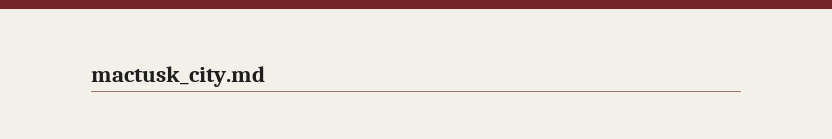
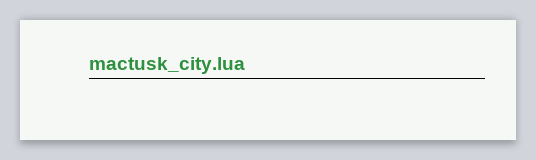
[91,66,265,87] mactusk_city.md -> [89,57,245,74] mactusk_city.lua

